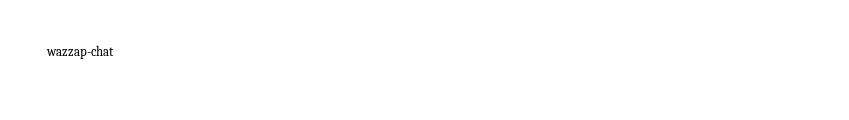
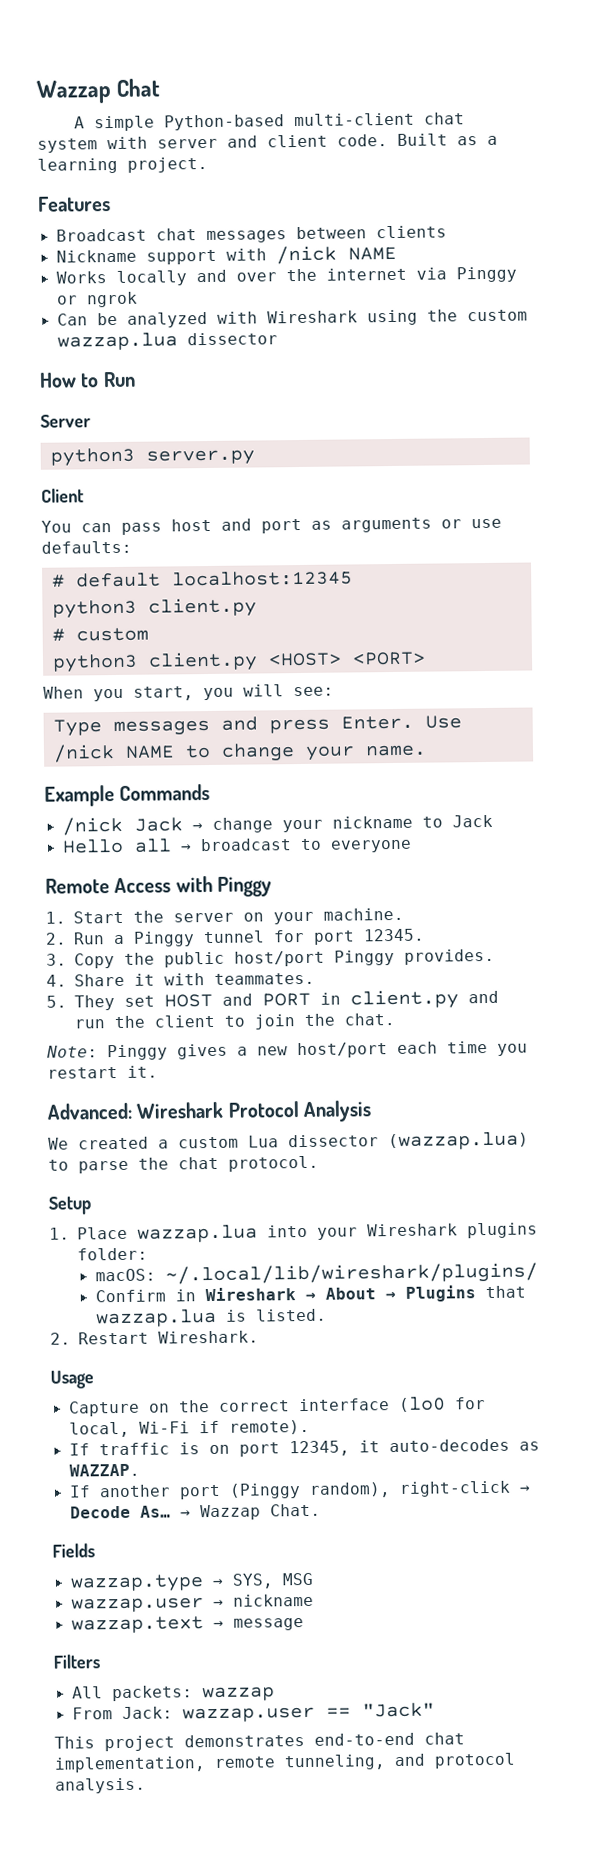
[46,45,114,59] wazzap-chat -> [36,78,161,104] [74,112,466,132] [37,133,498,153] [37,156,208,174] [37,196,111,212] [55,225,447,244] [55,245,397,265] [55,266,517,286] [56,291,138,308] [56,309,528,328] [56,332,278,351] [39,371,136,388] [40,414,91,428] [49,447,255,467] [41,488,84,503] [41,517,502,535] [41,540,132,554] [51,570,353,588] [51,597,257,619] [51,627,149,642] [51,651,426,673] [43,684,334,702] [52,715,462,737] [52,743,427,763] [44,783,211,807] [61,814,493,836] [61,838,412,854] [45,875,273,897] [45,907,405,925] [45,928,426,947] [46,948,496,969] [46,972,316,987] [46,989,500,1011] [74,1012,396,1030] [46,1041,528,1061] [47,1065,158,1079] [47,1100,373,1122] [48,1131,529,1151] [48,1155,319,1174] [48,1196,91,1215] [49,1222,539,1243] [77,1247,149,1261] [94,1262,538,1286] [94,1285,526,1303] [95,1308,327,1328] [50,1330,260,1345] [50,1370,94,1389] [68,1396,486,1417] [68,1419,310,1438] [68,1438,540,1457] [68,1463,140,1477] [68,1480,531,1500] [69,1503,321,1521] [52,1543,95,1558] [69,1572,314,1593] [70,1593,314,1613] [70,1616,304,1634] [53,1654,100,1669] [71,1685,275,1702] [71,1702,435,1723] [54,1732,465,1752] [54,1752,516,1773] [55,1777,146,1794] Wazzap Chat // A simple Python-based multi-client chat system with server and client code. Built as a learning project. // Features // Broadcast chat messages between clients // Nickname support with /nick NAME // Works locally and over the internet via Pinggy or ngrok // Can be analyzed with Wireshark using the custom wazzap.lua dissector // How to Run // Server // python3 server.py // Client // You can pass host and port as arguments or use defaults: // # default localhost:12345 // python3 client.py // # custom // python3 client.py <HOST> <PORT> // When you start, you will see: // Type messages and press Enter. Use /nick NAME to change your name. // Example Commands // /nick Jack → change your nickname to Jack // Hello all → broadcast to everyone // Remote Access with Pinggy // 1. Start the server on your machine. // 2. Run a Pinggy tunnel for port 12345. // 3. Copy the public host/port Pinggy provides. // 4. Share it with teammates. // 5. They set HOST and PORT in client.py and run the client to join the chat. // Note: Pinggy gives a new host/port each time you restart it. // Advanced: Wireshark Protocol Analysis // We created a custom Lua dissector (wazzap.lua) to parse the chat protocol. // Setup // 1. Place wazzap.lua into your Wireshark plugins folder: // macOS: ~/.local/lib/wireshark/plugins/ // Confirm in Wireshark → About → Plugins that wazzap.lua is listed. // 2. Restart Wireshark. // Usage // Capture on the correct interface (lo0 for local, Wi-Fi if remote). // If traffic is on port 12345, it auto-decodes as WAZZAP. // If another port (Pinggy random), right-click → Decode As… → Wazzap Chat. // Fields // wazzap.type → SYS, MSG // wazzap.user → nickname // wazzap.text → message // Filters // All packets: wazzap // From Jack: wazzap.user == "Jack" // This project demonstrates end-to-end chat implementation, remote tunneling, and protocol analysis.

